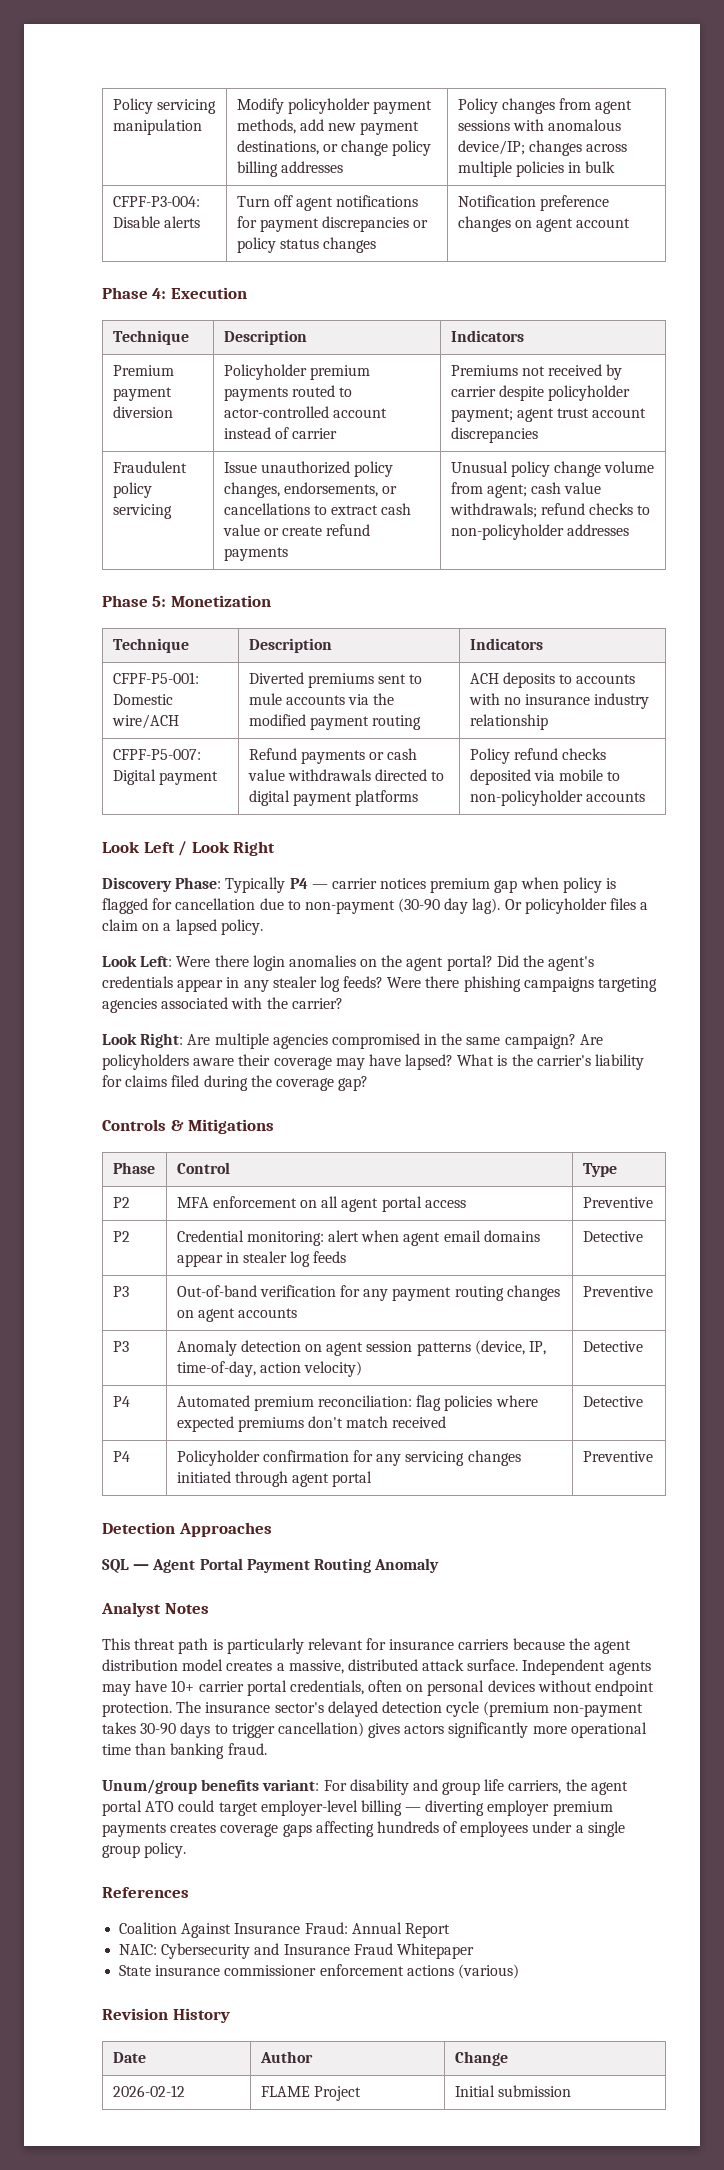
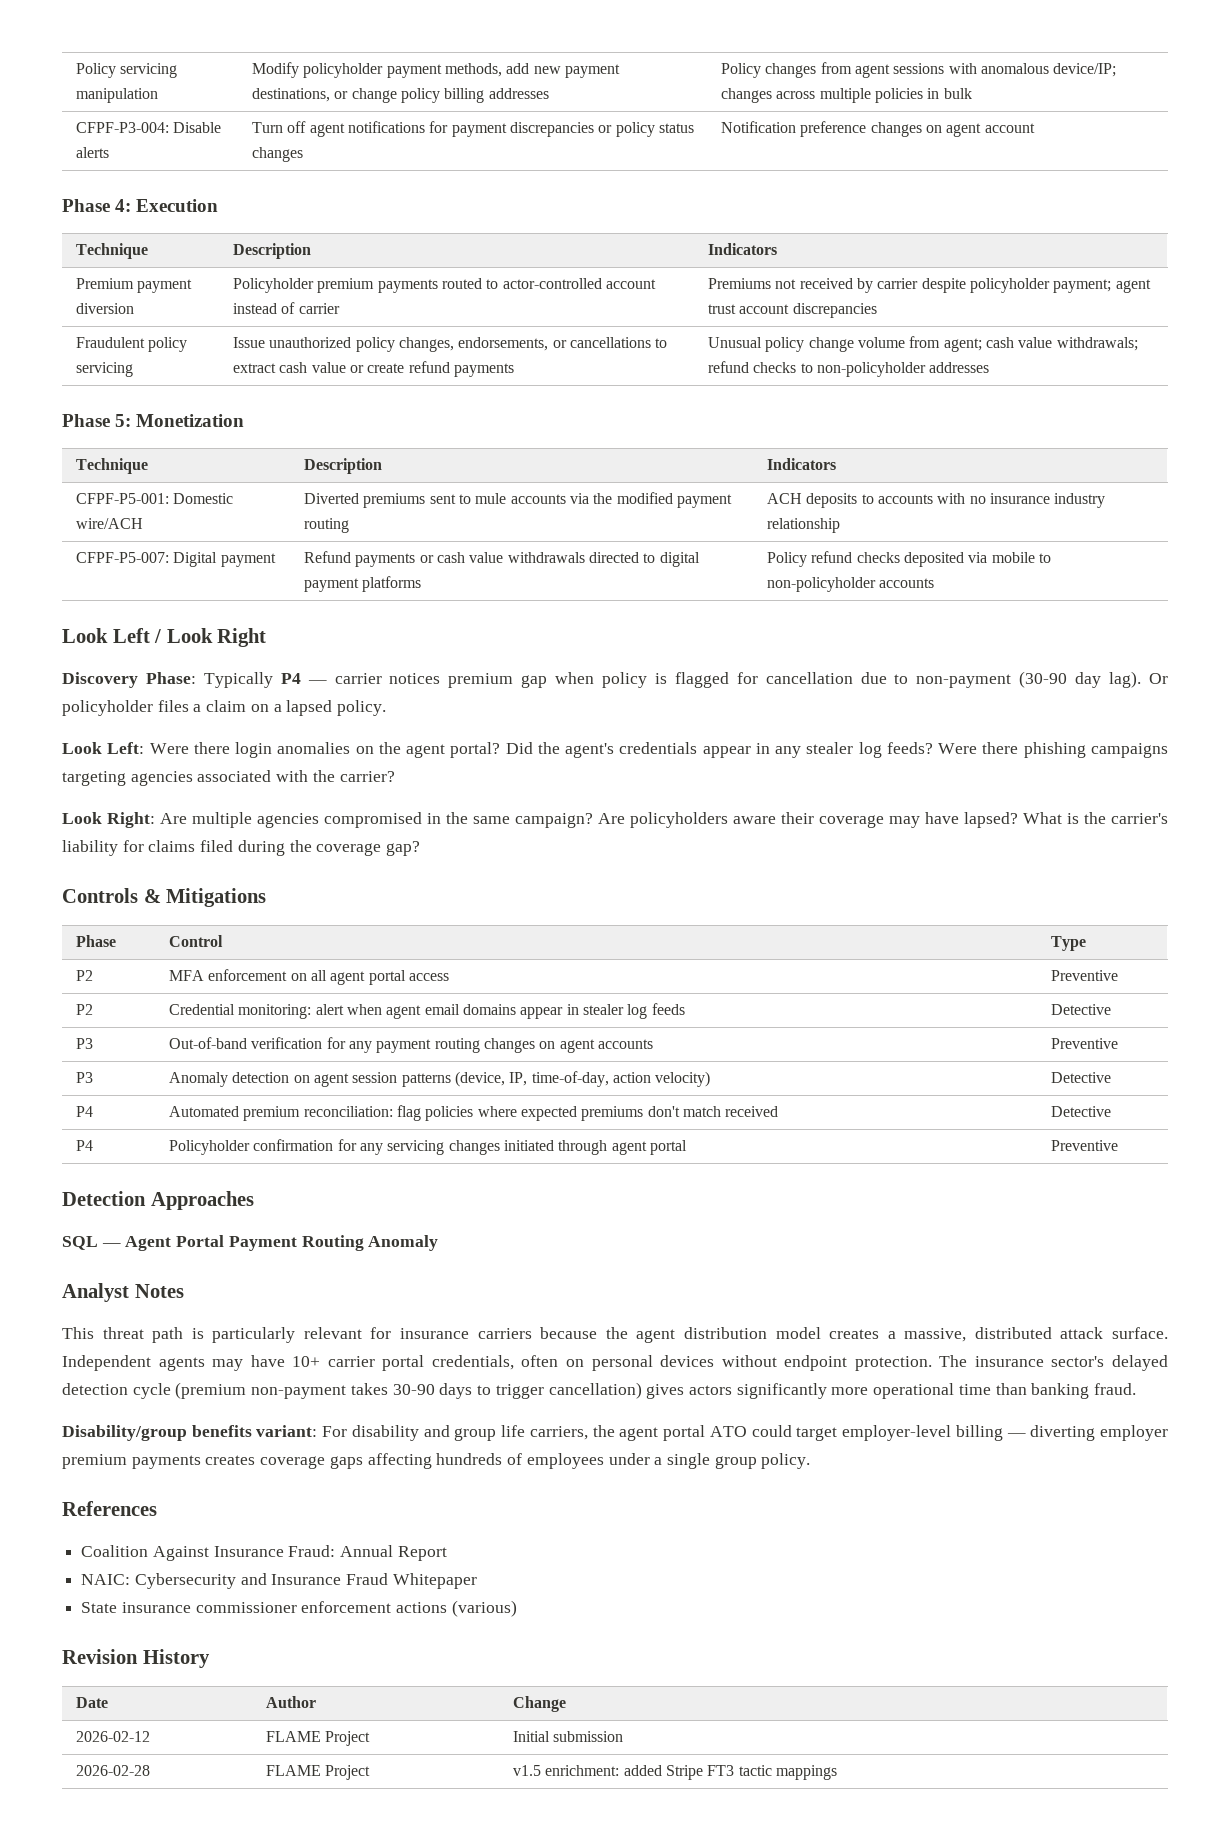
[102,1779,197,1794] Unum/group -> [62,1425,187,1441] Disability/group
(571, 2091) none -> [75,1765,150,1776] [265,1765,371,1780] [512,1765,837,1780] // 2026-02-28 | FLAME Project | v1.5 enrichment: added Stripe FT3 tactic mappings

